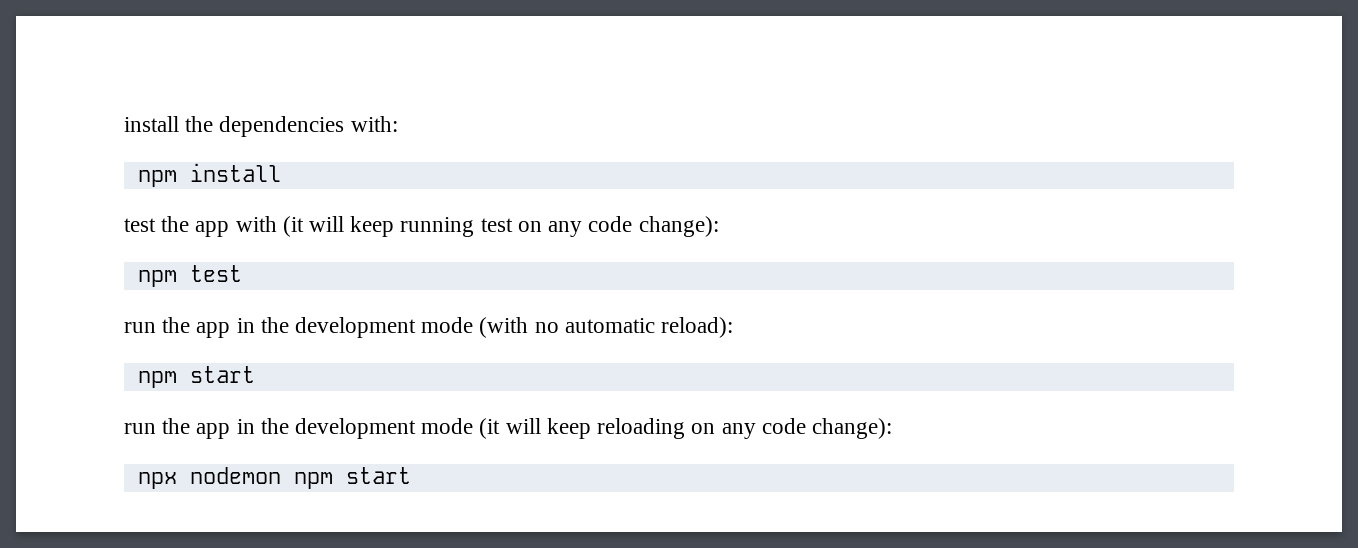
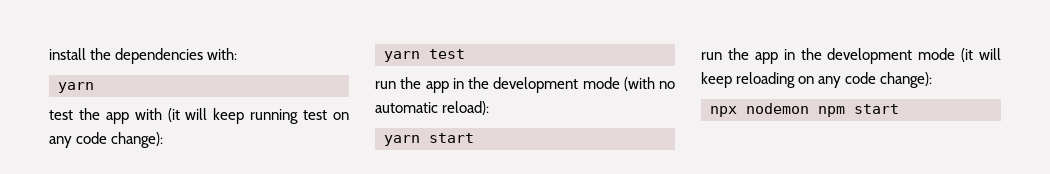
[137,163,281,187] npm install -> [58,82,94,93] yarn
[137,270,177,287] npm -> [384,51,420,62] yarn
[137,371,177,388] npm -> [384,135,420,146] yarn

